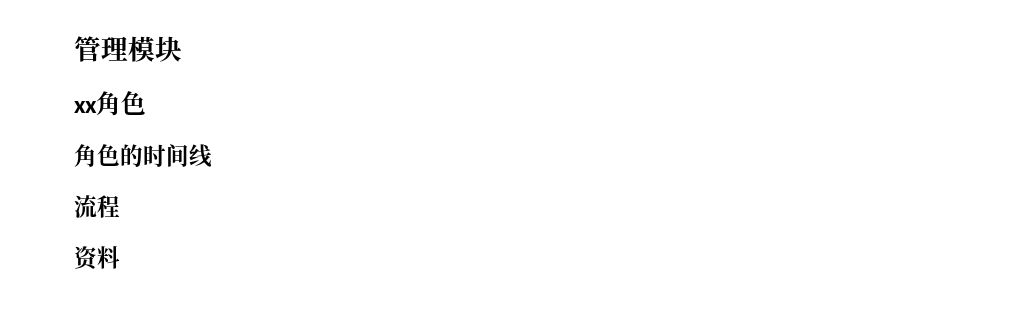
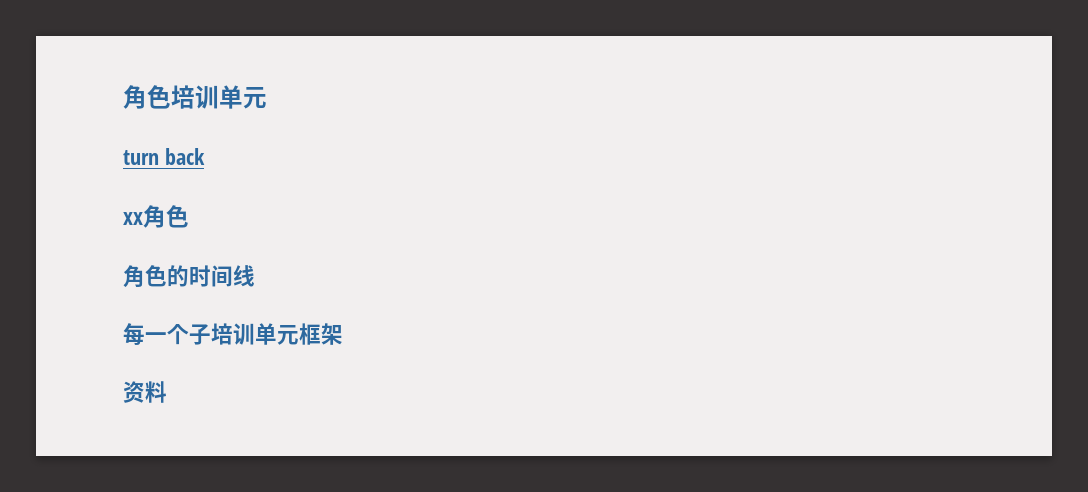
[74,36,182,62] 管理模块 -> [123,85,267,109] [123,148,205,165] 角色培训单元 // turn back
[74,195,120,218] 流程 -> [123,323,343,345] 每一个子培训单元框架

